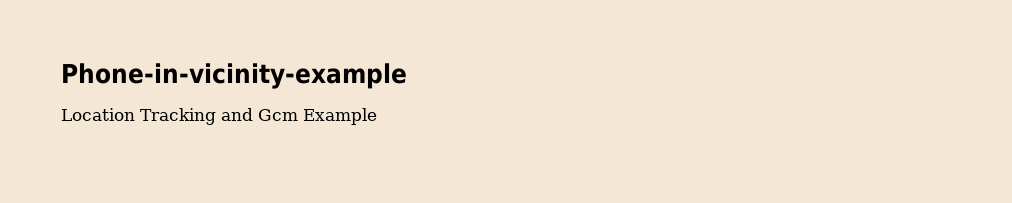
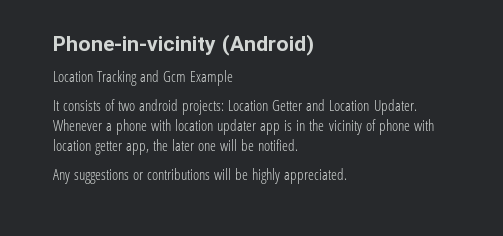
[61,63,407,89] Phone-in-vicinity-example -> [53,34,314,56] Phone-in-vicinity (Android)
(377, 116) none -> [53,99,417,115] [53,119,434,135] [53,139,299,155] [53,168,348,184] // It consists of two android projects: Location Getter and Location Updater. Whenever a phone with location updater app is in the vicinity of phone with location getter app, the later one will be notified. // Any suggestions or contributions will be highly appreciated.

